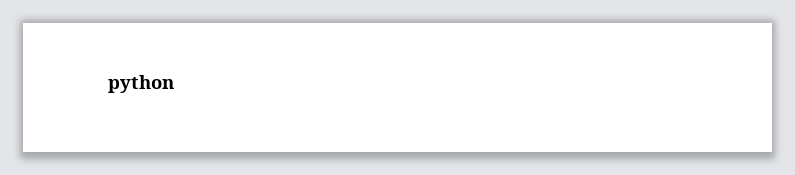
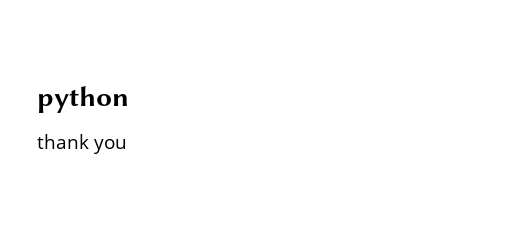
(174, 84) none -> [37,134,127,154] // thank you

